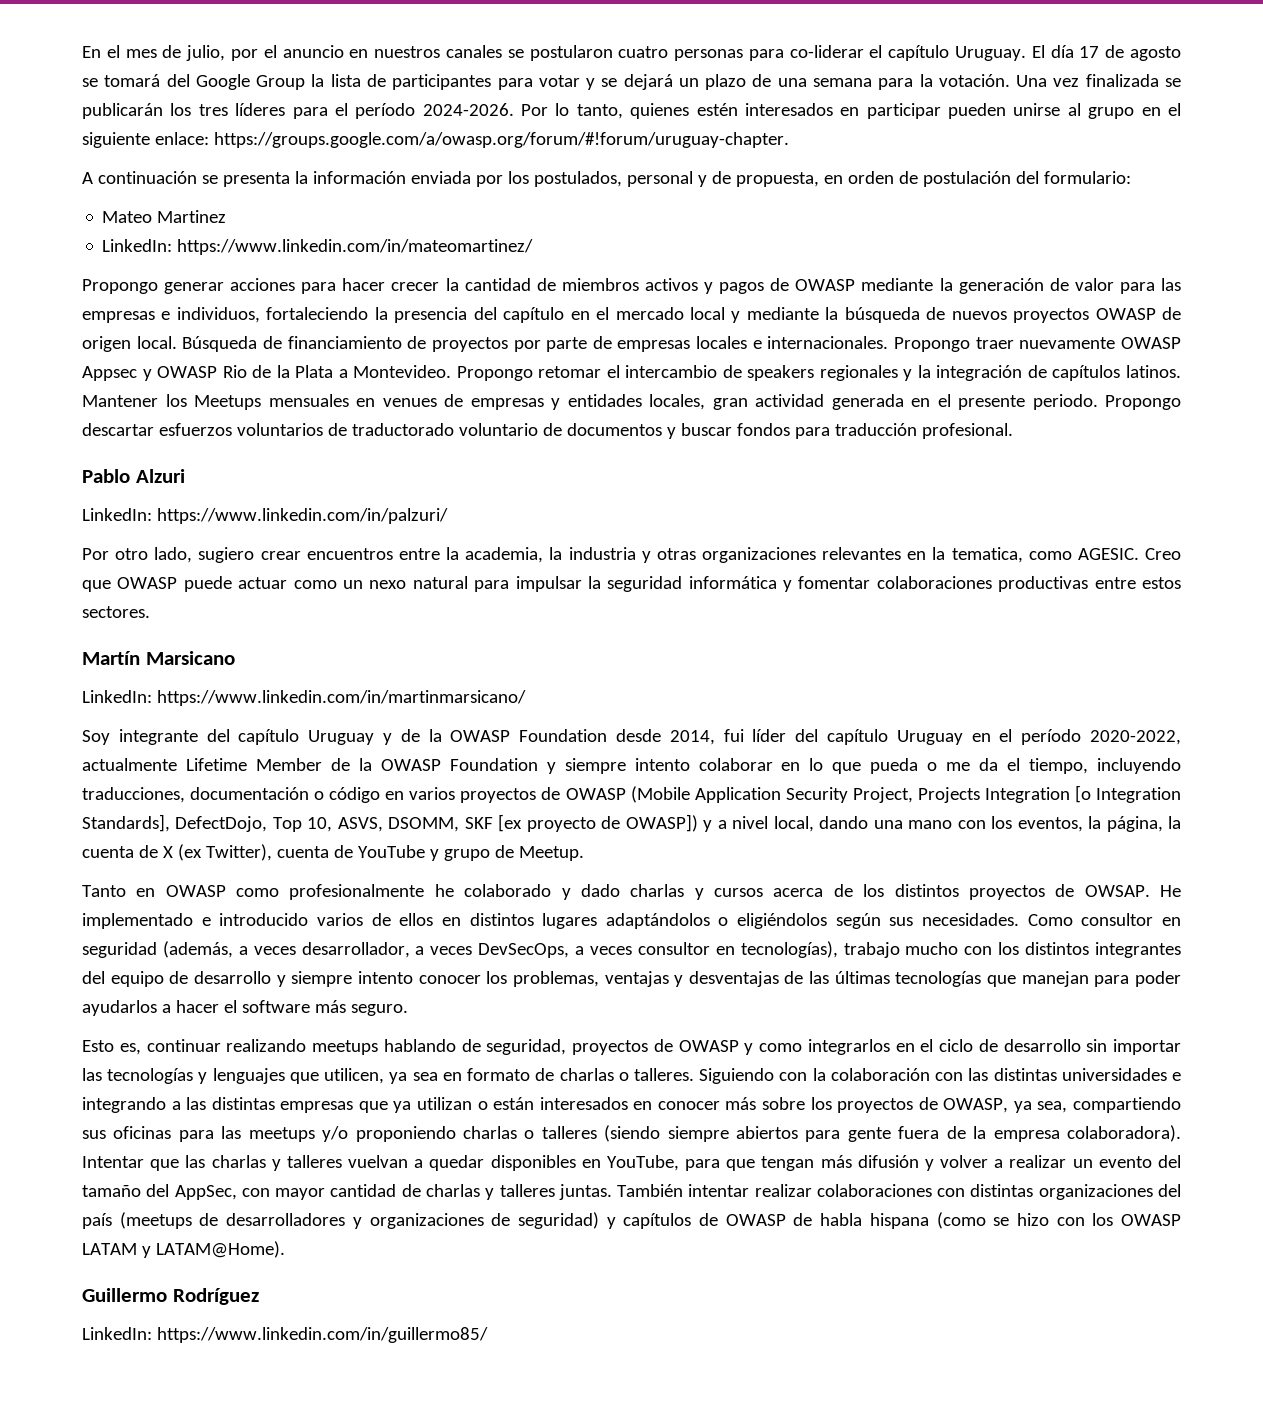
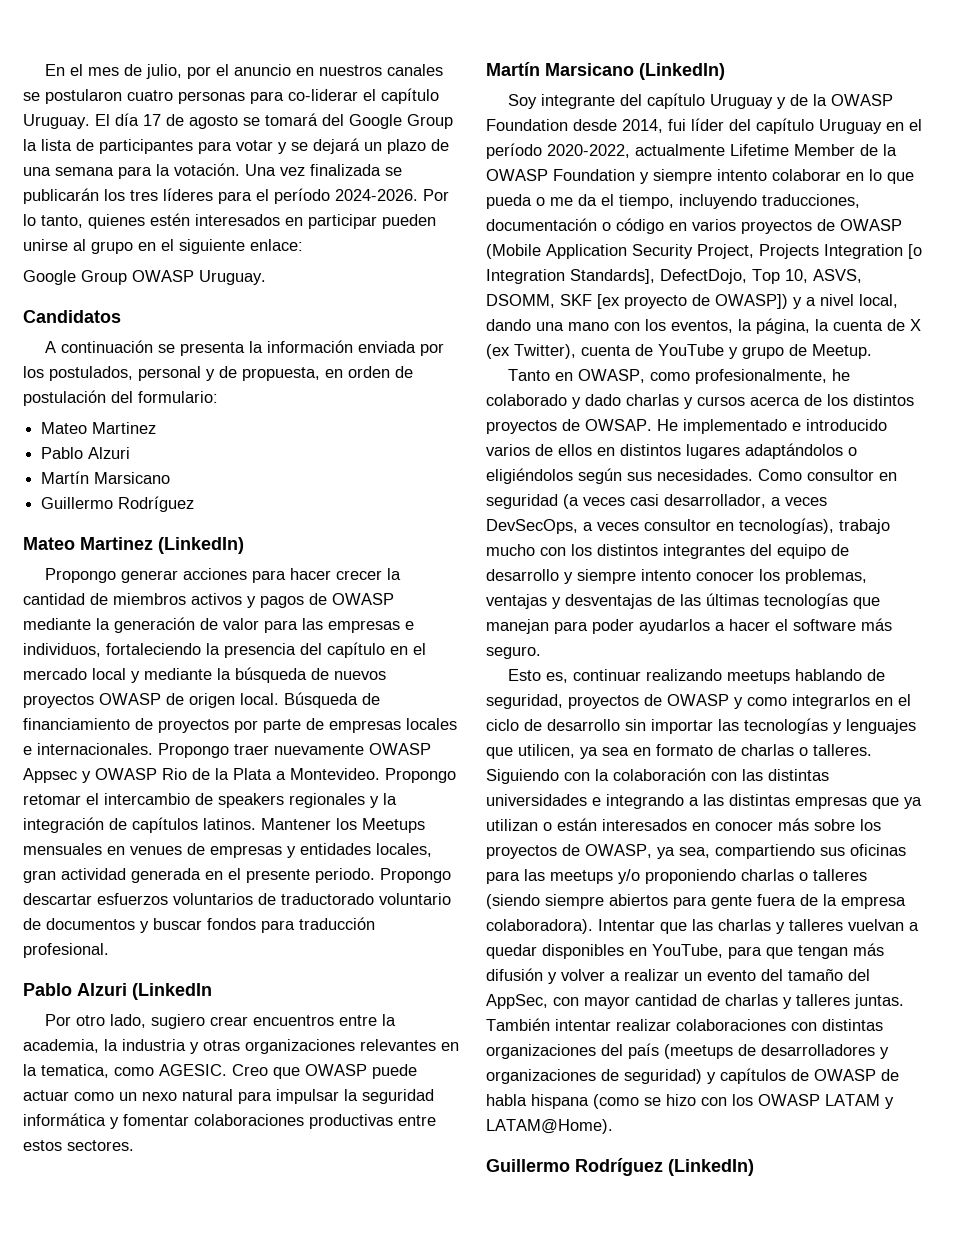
[213,132,789,148] https://groups.google.com/a/owasp.org/forum/#!forum/uruguay-chapter. -> [23,270,266,285] [23,310,121,323] // Google Group OWASP Uruguay. // Candidatos
[102,239,534,255] LinkedIn: https://www.linkedin.com/in/mateomartinez/ -> [41,447,131,459] [41,471,171,484] [41,496,195,512] [23,537,244,554] Pablo Alzuri // Martín Marsicano // Guillermo Rodríguez // Mateo Martinez (LinkedIn)
[82,508,448,524] // LinkedIn: https://www.linkedin.com/in/palzuri/ -> [132,983,212,1000] (LinkedIn
[82,690,526,706] // LinkedIn: https://www.linkedin.com/in/martinmarsicano/ -> [639,63,725,80] (LinkedIn)
[165,884,425,900] OWASP como profesionalmente -> [577,369,827,384] OWASP, como profesionalmente,
[162,941,296,958] (además, a veces -> [563,494,659,509] (a veces casi
[82,1327,488,1343] // LinkedIn: https://www.linkedin.com/in/guillermo85/ -> [668,1159,754,1176] (LinkedIn)

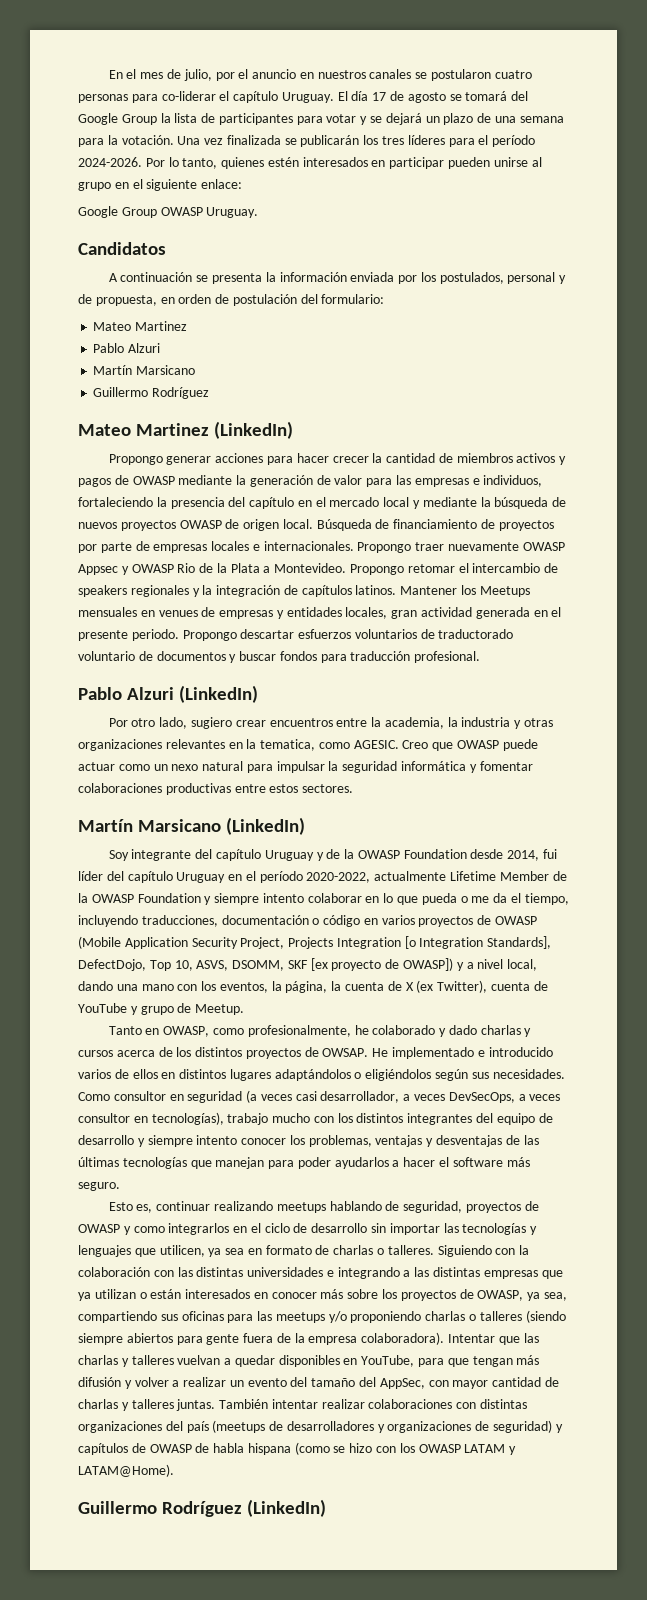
[132,983,212,1000] (LinkedIn -> [179,685,259,703] (LinkedIn)

